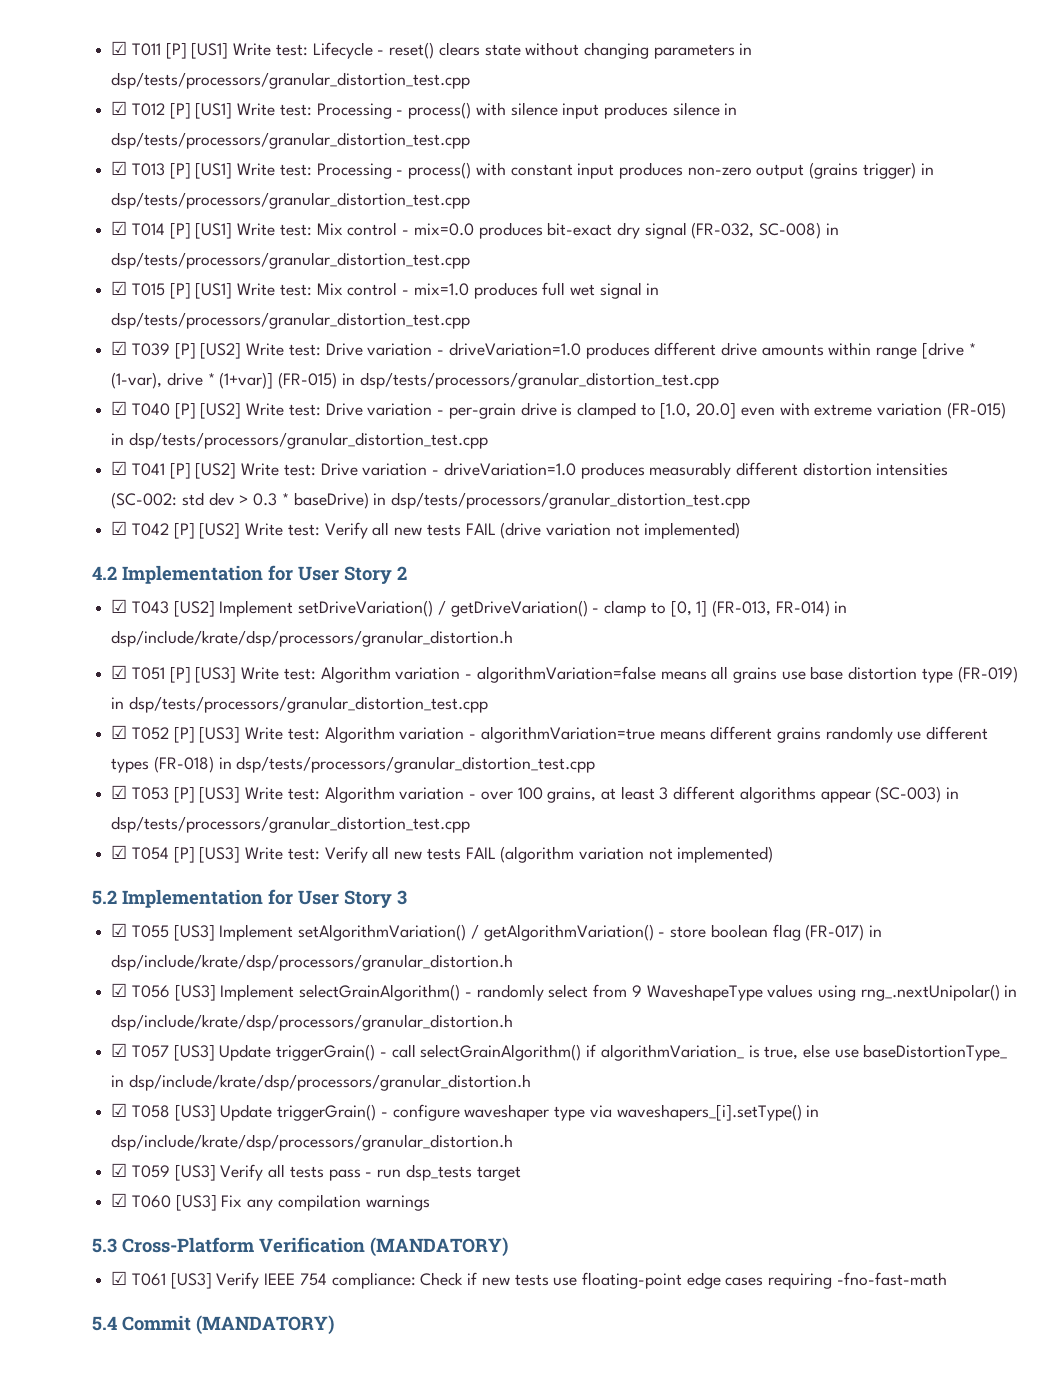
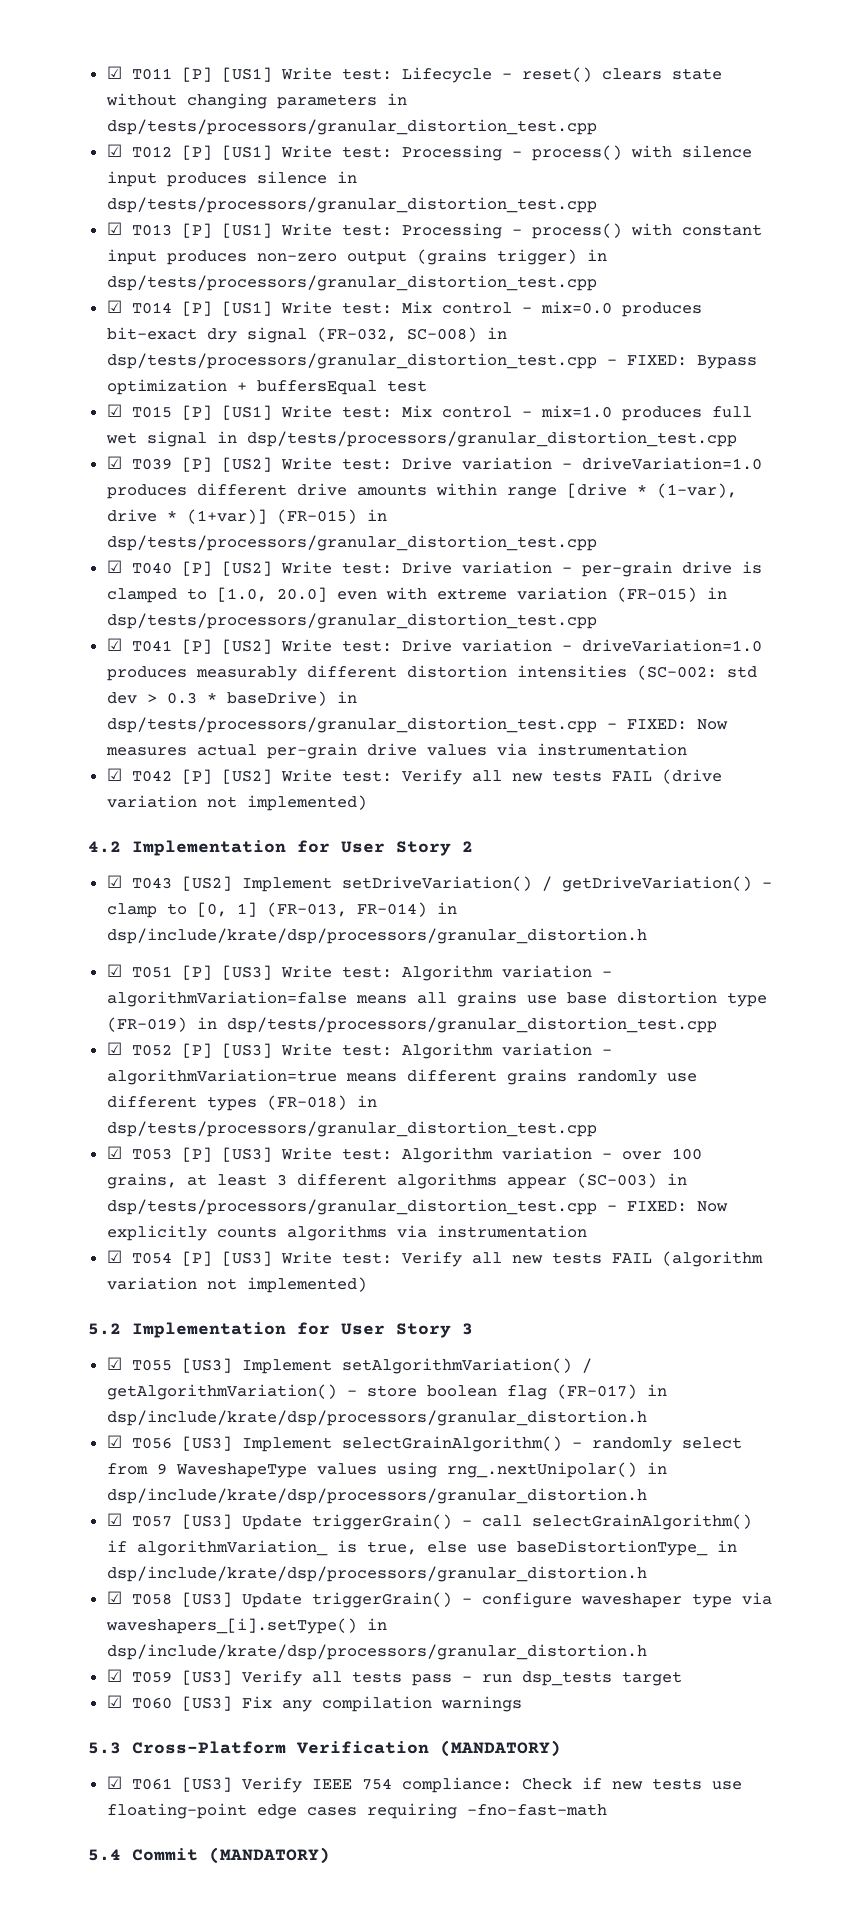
(471, 260) none -> [606,355,757,369] [106,379,427,395] - FIXED: Bypass optimization + buffersEqual test
(751, 500) none -> [606,719,728,730] [105,743,687,759] - FIXED: Now measures actual per-grain drive values via instrumentation
(471, 824) none -> [606,1201,728,1212] [106,1225,587,1241] - FIXED: Now explicitly counts algorithms via instrumentation

